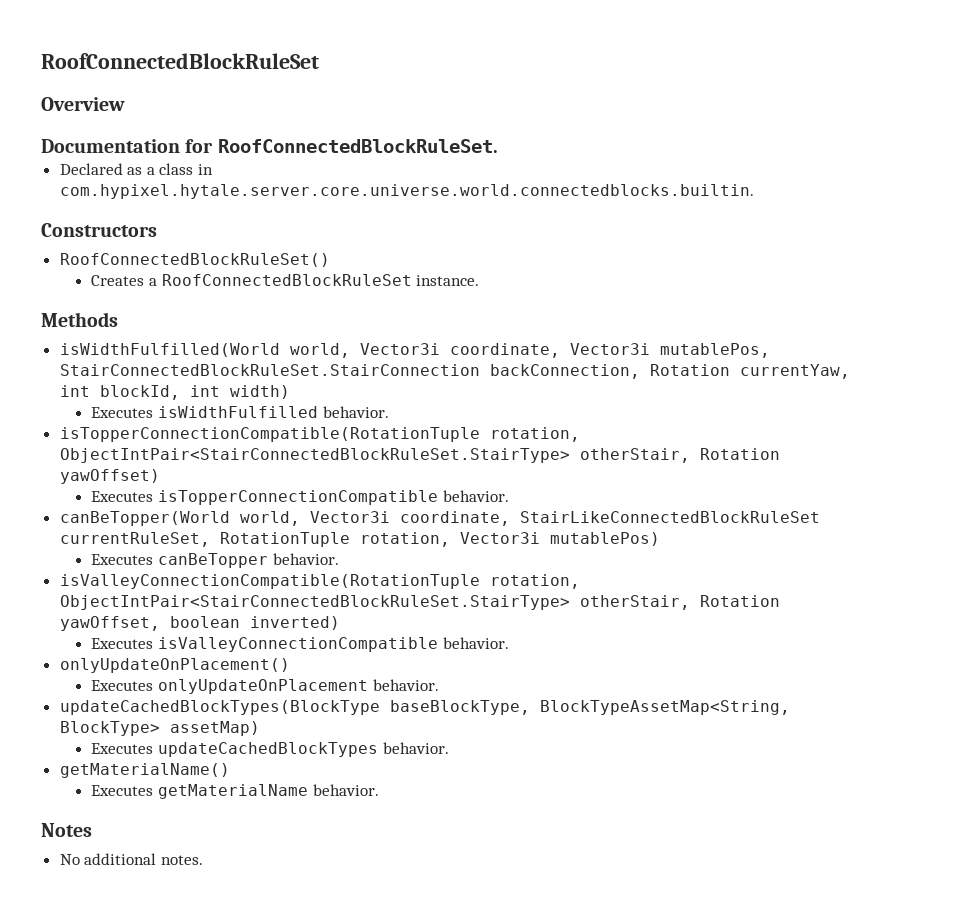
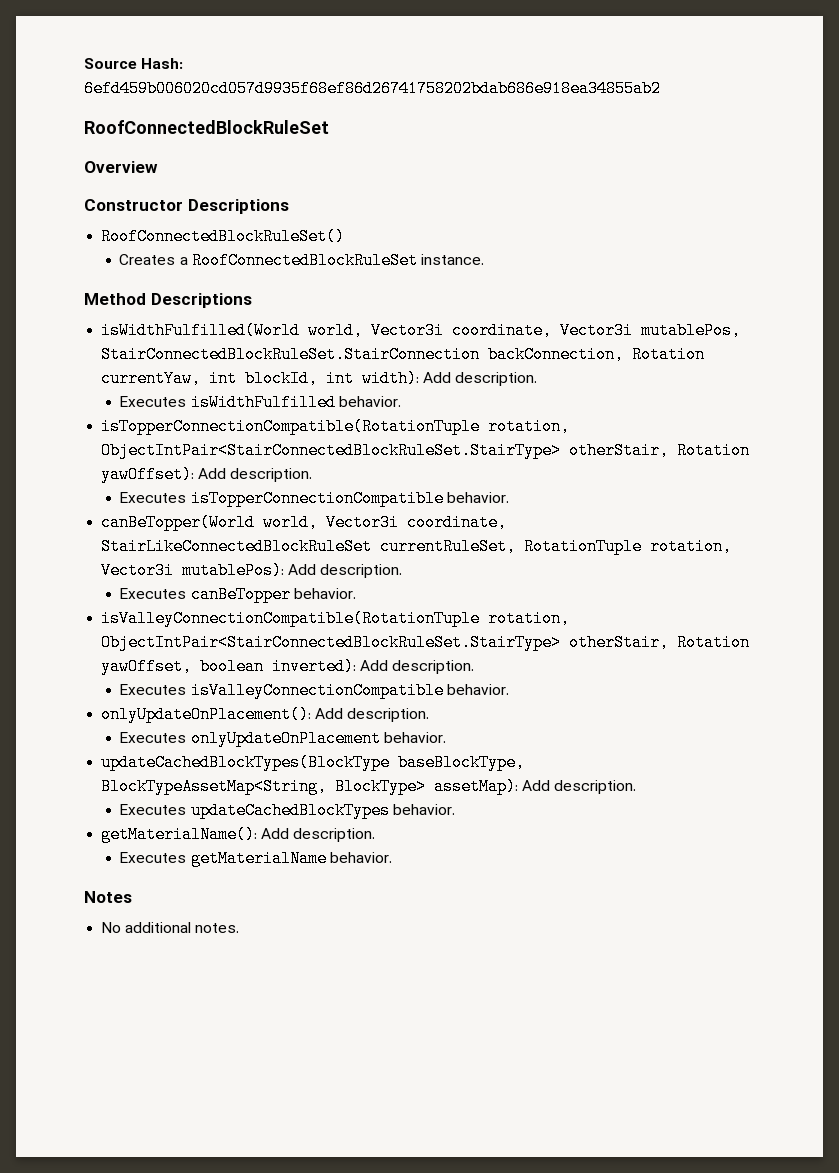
(41, 61) none -> [84,58,184,69] [84,80,661,97] Source Hash: 6efd459b006020cd057d9935f68ef86d26741758202bdab686e918ea34855ab2 //
[41,139,498,153] [59,163,214,175] [59,184,754,199] [41,223,157,237] Documentation for RoofConnectedBlockRuleSet. // Declared as a class in com.hypixel.hytale.server.core.universe.world.connectedblocks.builtin. // Constructors -> [84,199,289,214] Constructor Descriptions
[41,312,118,327] Methods -> [84,293,252,308] Method Descriptions
[229,385,290,399] width) -> [362,370,538,387] width): Add description.
[59,469,160,484] yawOffset) -> [101,466,313,483] yawOffset): Add description.
[549,532,660,546] mutablePos) -> [182,562,403,579] mutablePos): Add description.
[249,616,340,630] inverted) -> [272,658,475,675] inverted): Add description.
[59,658,290,673] onlyUpdateOnPlacement() -> [101,706,430,723] onlyUpdateOnPlacement(): Add description.
[169,721,260,736] assetMap) -> [434,778,637,795] assetMap): Add description.
[59,763,230,778] getMaterialName() -> [101,826,376,843] getMaterialName(): Add description.

